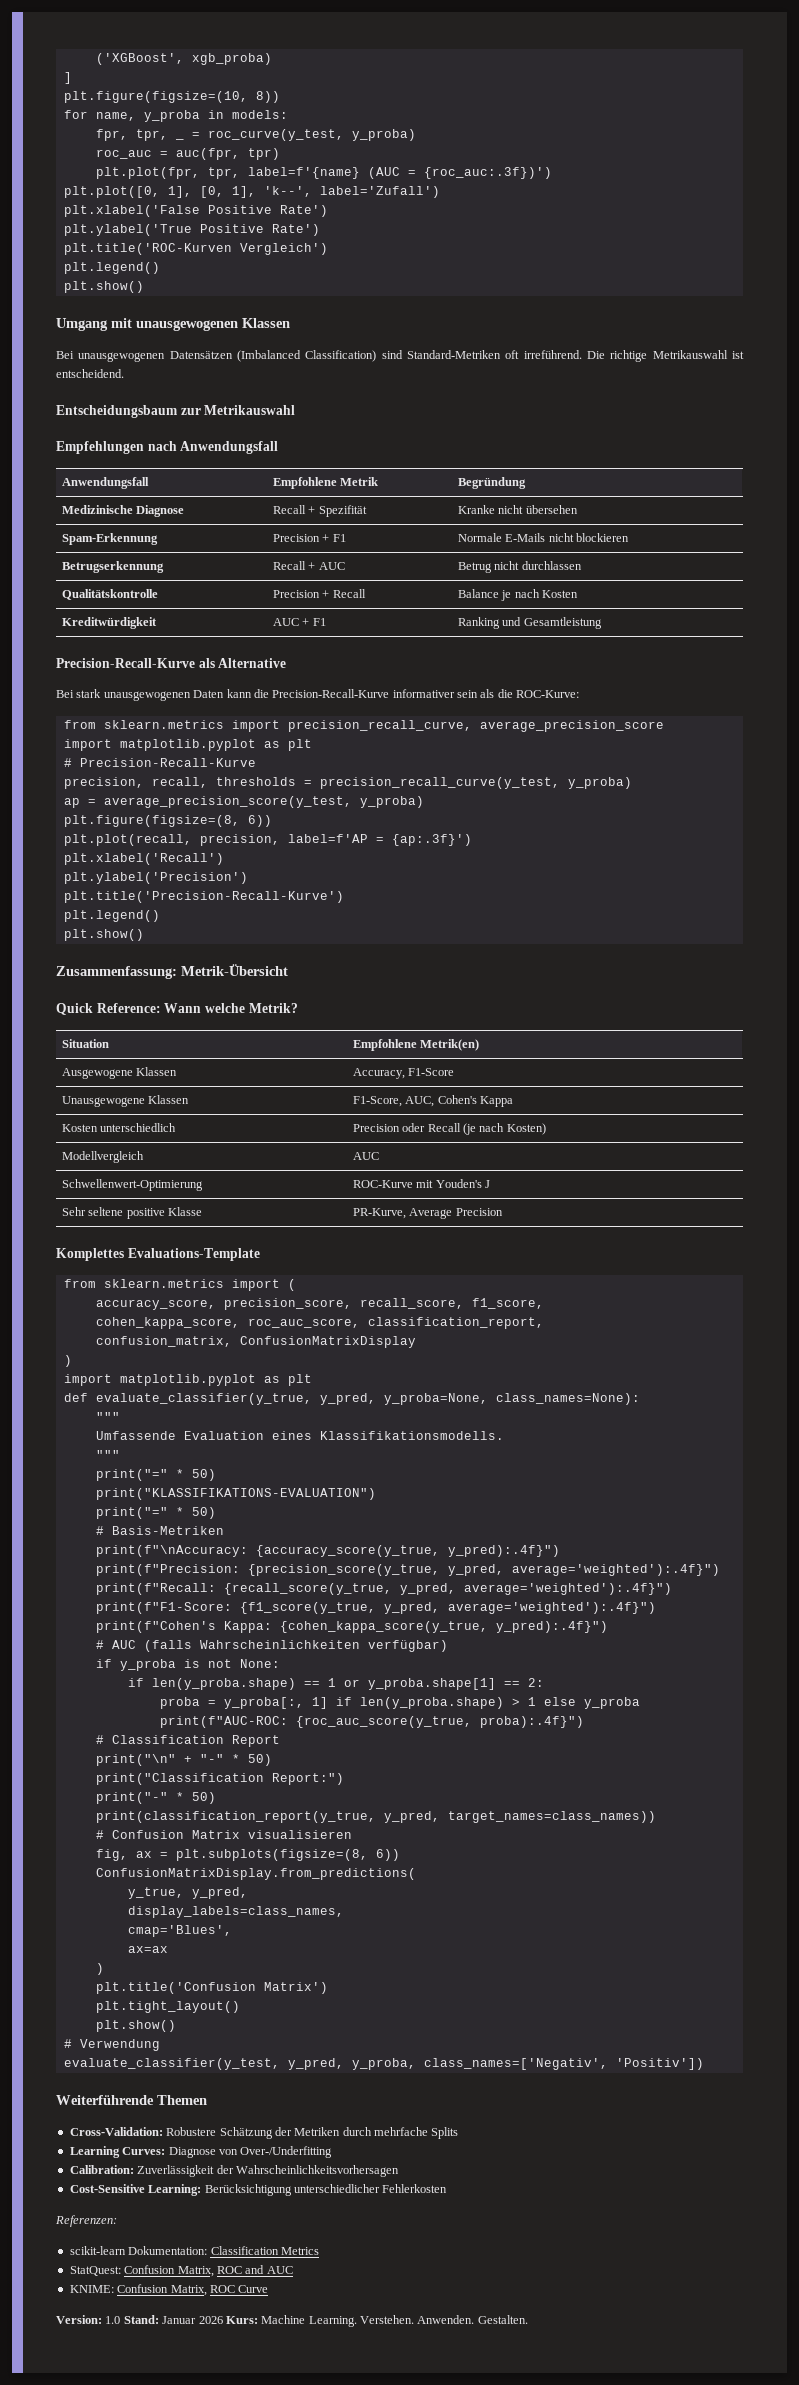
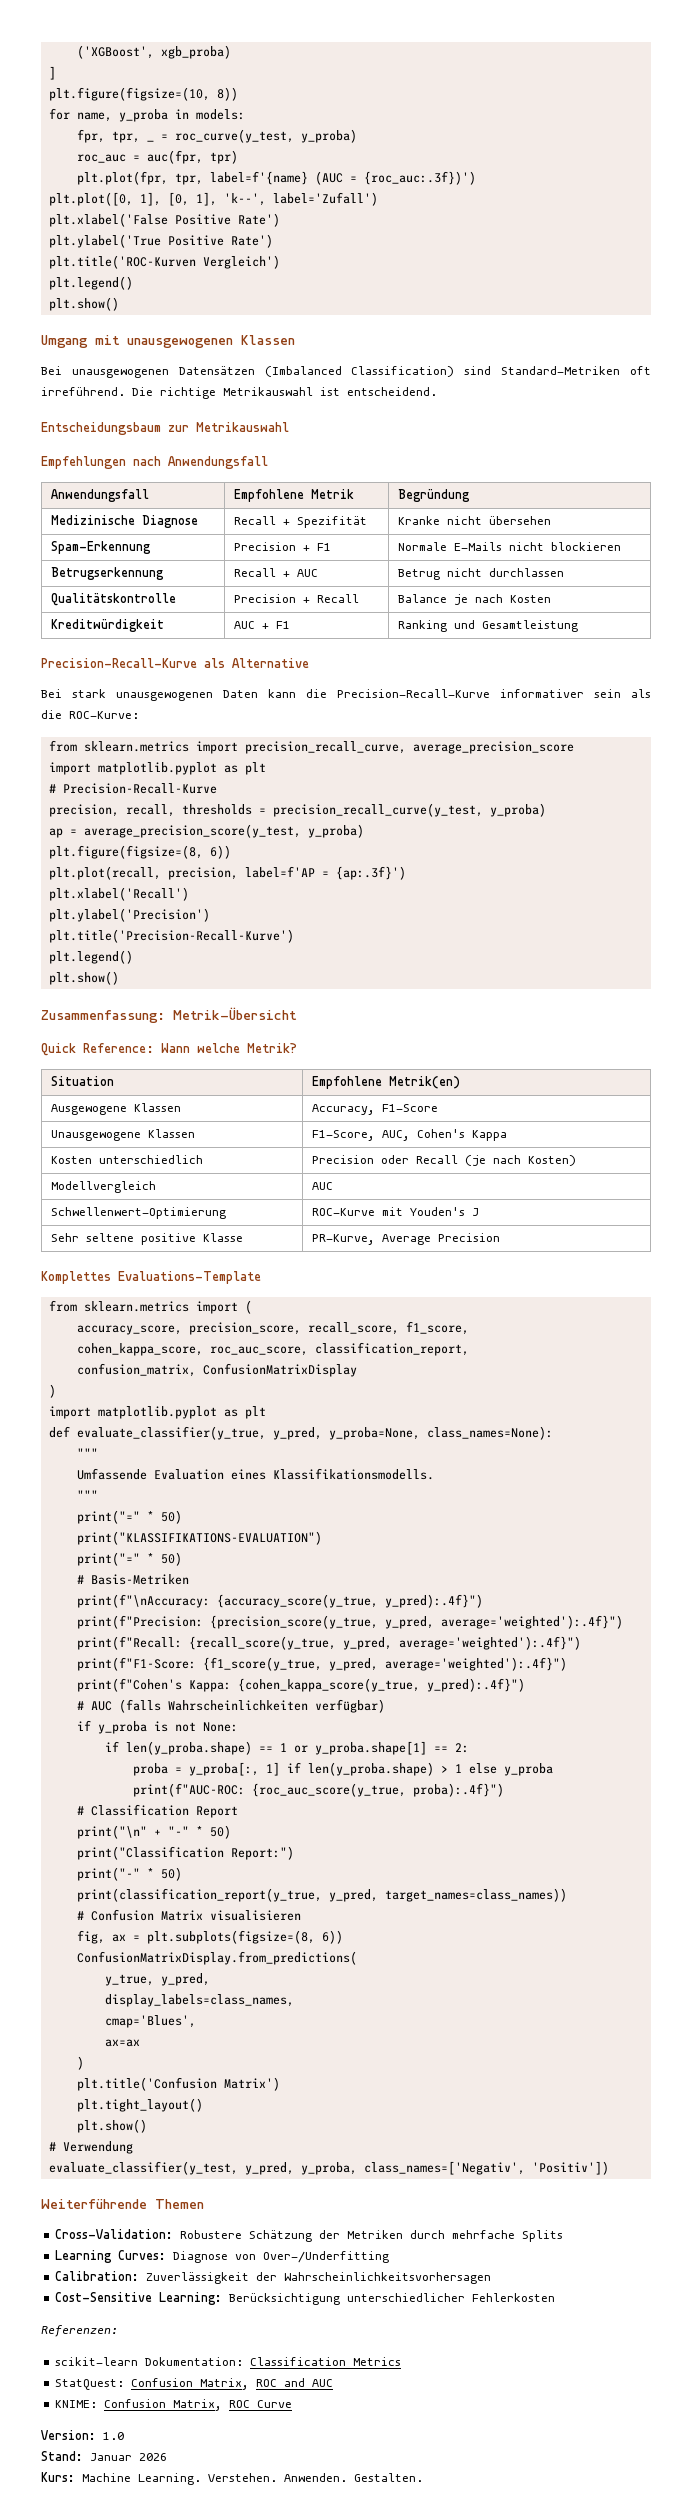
(121, 2320) none -> (124, 2436) //
(223, 2320) none -> (167, 2457) //

